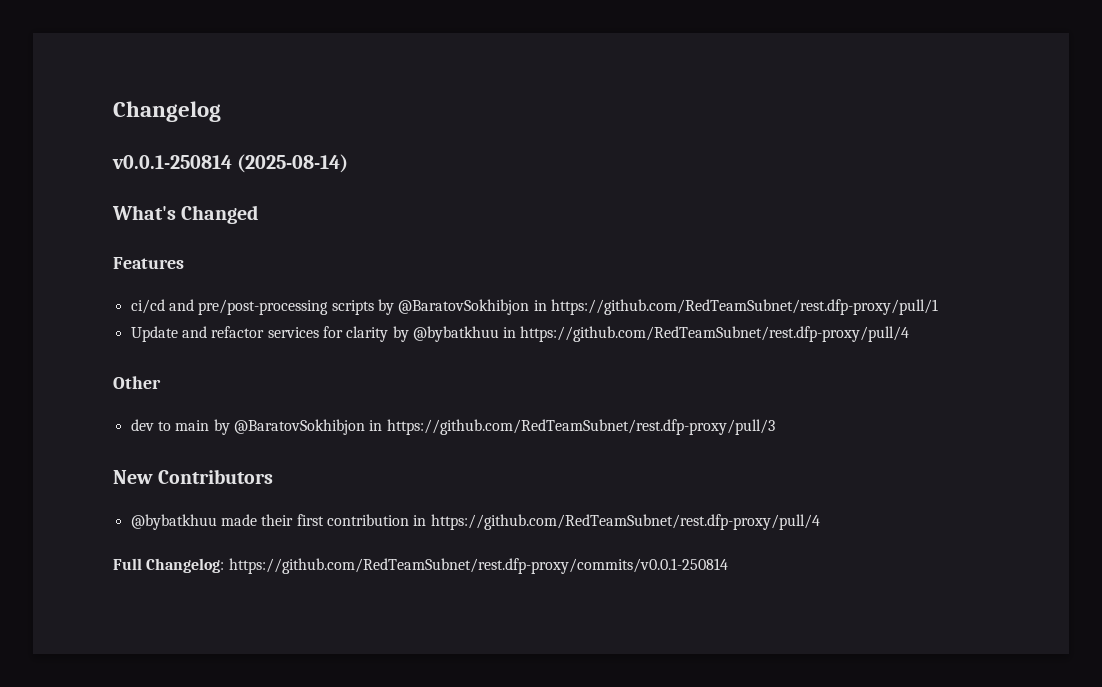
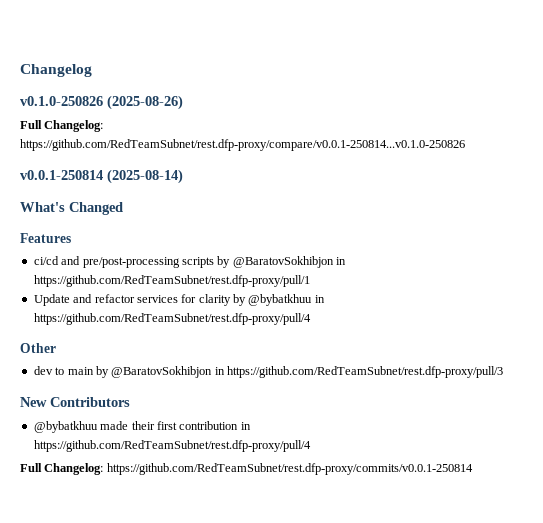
(221, 111) none -> [20,95,183,110] [20,120,104,132] [20,139,465,151] // v0.1.0-250826 (2025-08-26) // Full Changelog: https://github.com/RedTeamSubnet/rest.dfp-proxy/compare/v0.0.1-250814...v0.1.0-250826

